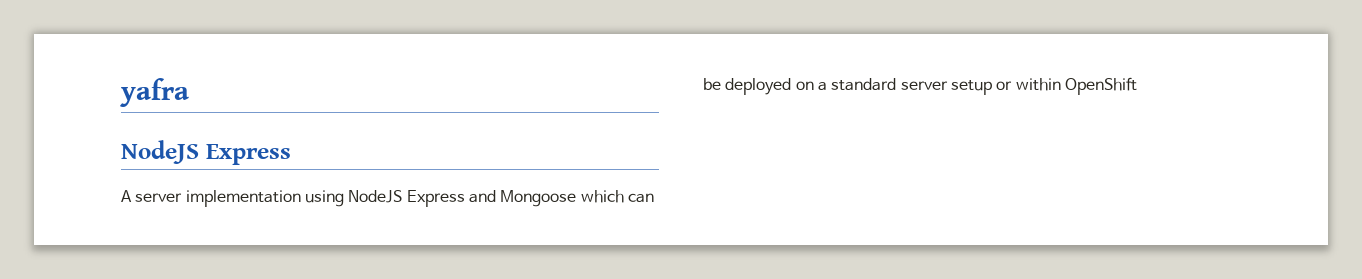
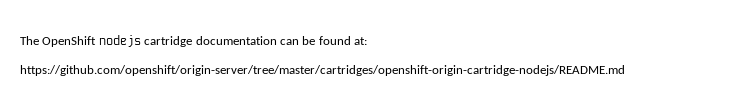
[120,78,189,107] [121,140,291,165] [121,190,654,207] [703,77,1137,95] yafra // NodeJS Express // A server implementation using NodeJS Express and Mongoose which can be deployed on a standard server setup or within OpenShift -> [20,35,367,47] [20,65,625,76] The OpenShift nodejs cartridge documentation can be found at: // https://github.com/openshift/origin-server/tree/master/cartridges/openshift-origin-cartridge-nodejs/README.md

